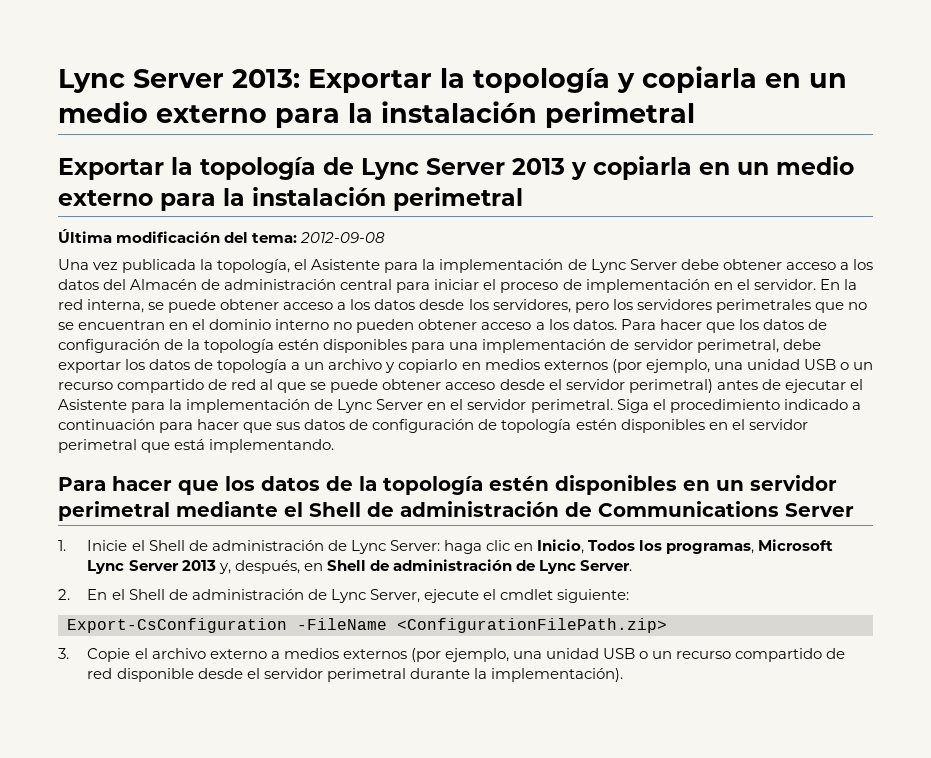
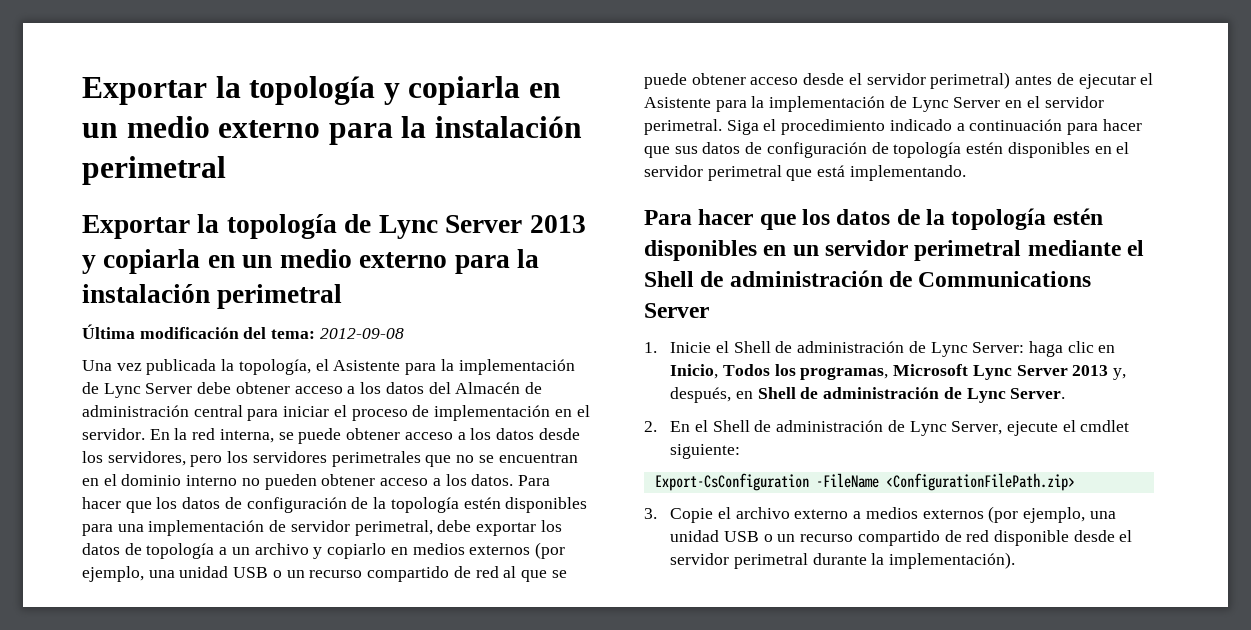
[58,69,300,93] Lync Server 2013: -> (82, 91) none

